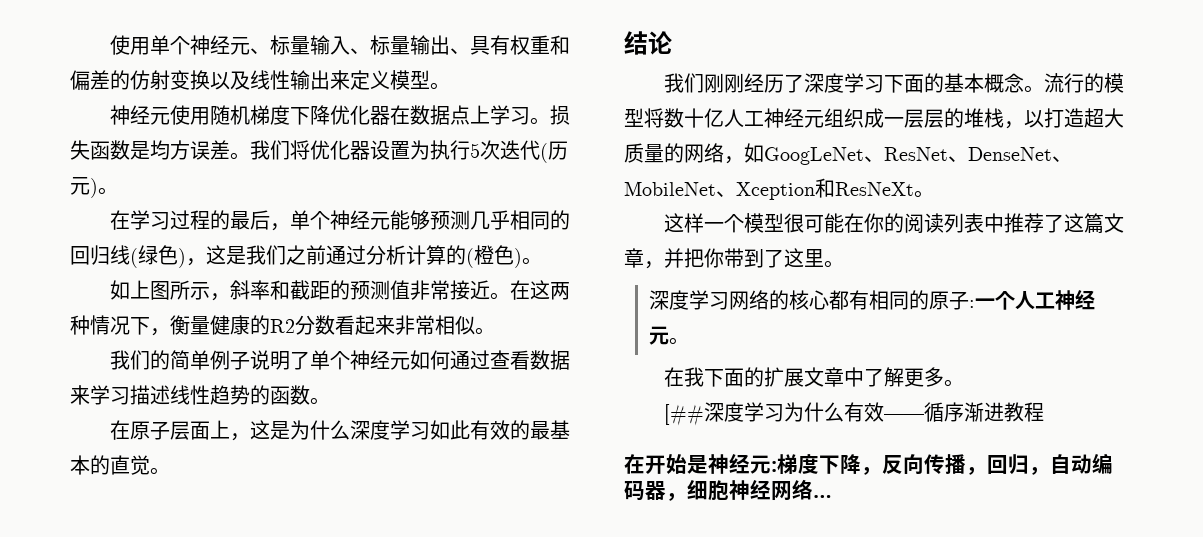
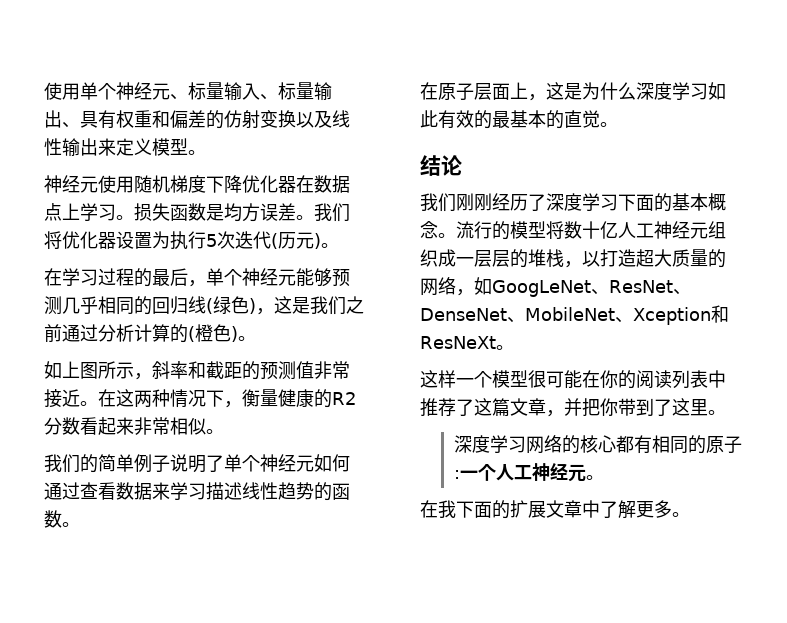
[664,402,1045,426] [624,453,1113,475] [624,479,832,501] // [##深度学习为什么有效——循序渐进教程 // 在开始是神经元:梯度下降，反向传播，回归，自动编码器，细胞神经网络… -> (690, 514) none

